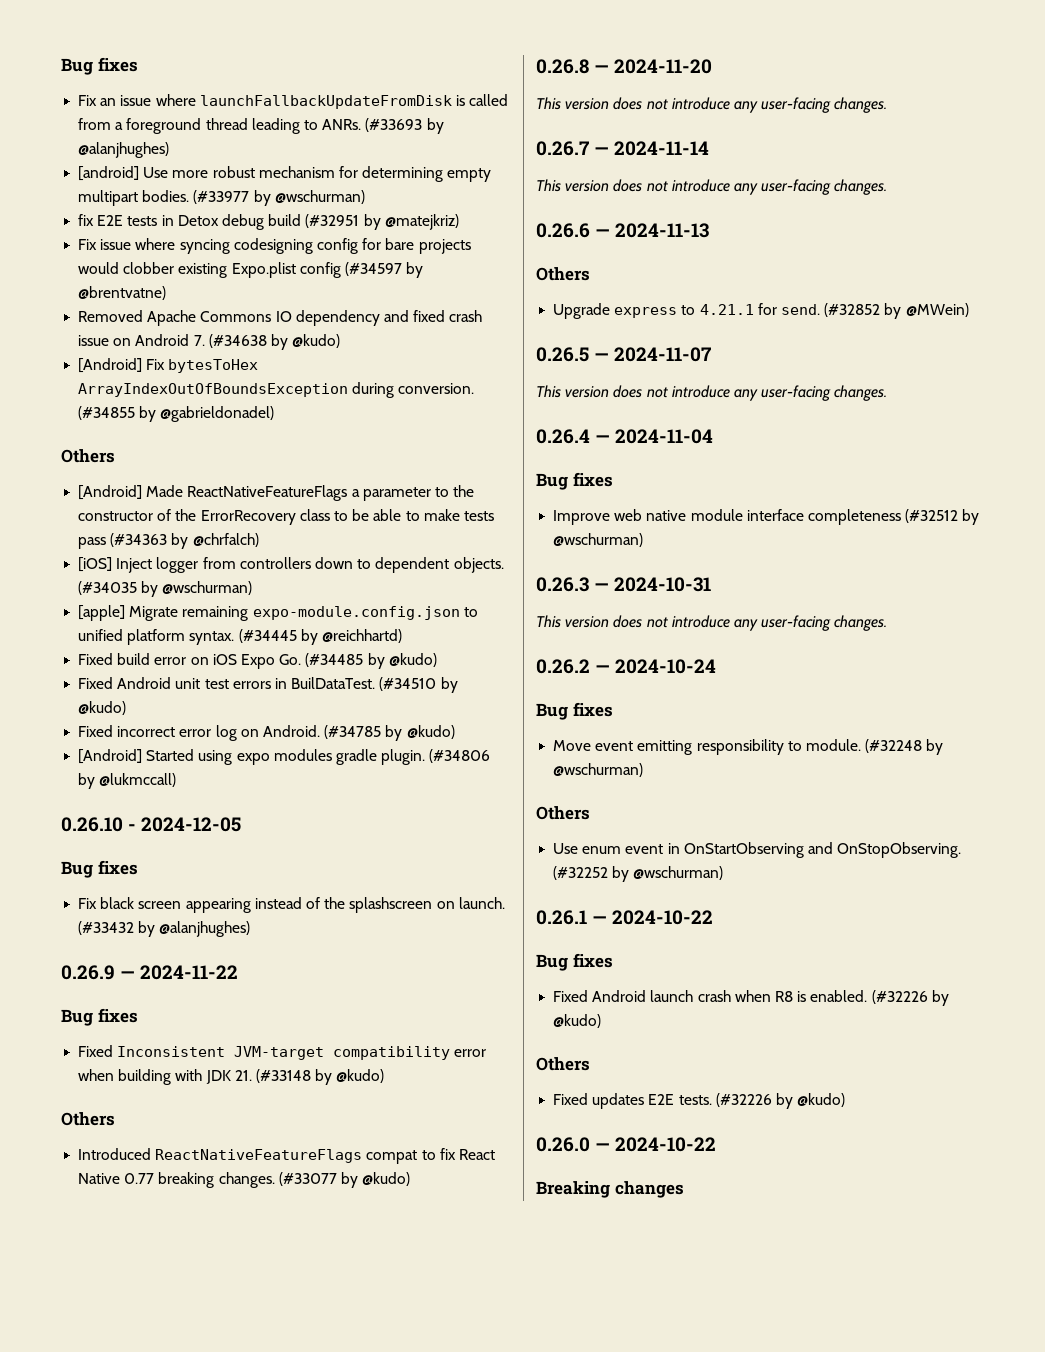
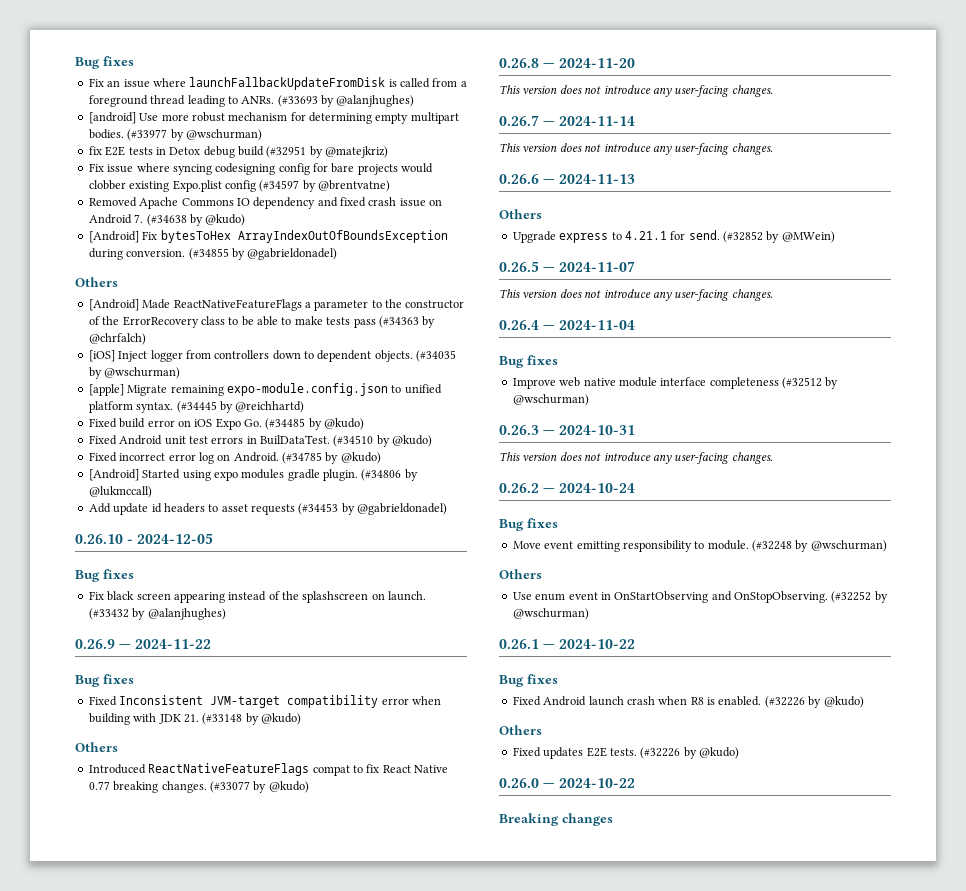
(177, 780) none -> [88,503,448,515] // Add update id headers to asset requests (#34453 by @gabrieldonadel)

